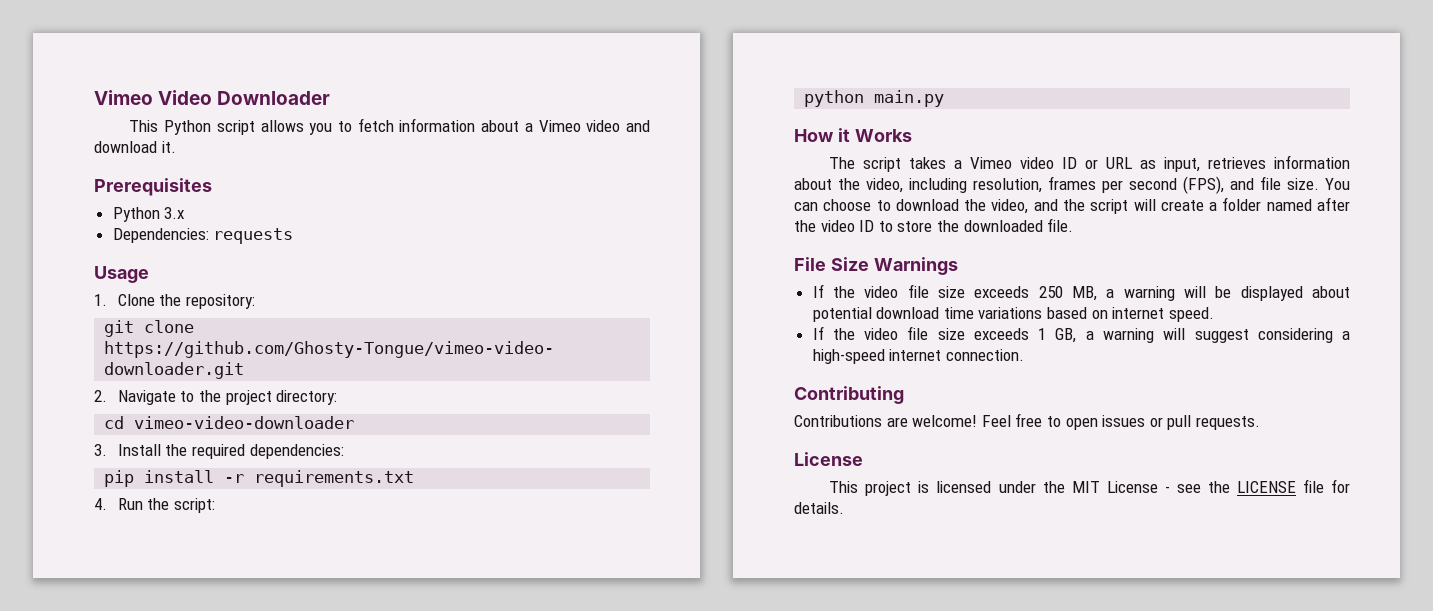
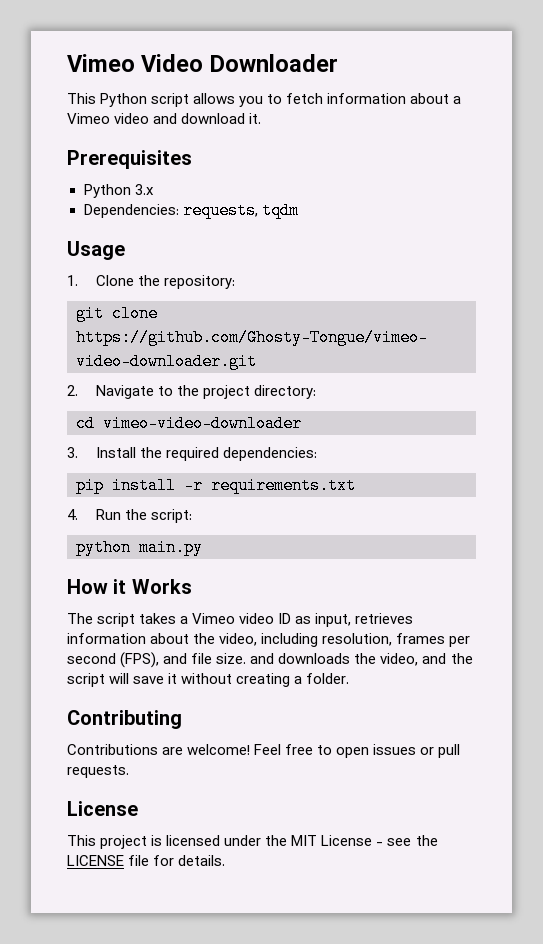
[213,228,294,244] requests -> [182,202,299,219] requests, tqdm
[1085,157,1133,169] or URL -> (292, 618) none
[1325,178,1350,190] [794,199,959,211] You can choose to download -> [250,653,351,664] and downloads
[1160,197,1350,211] [794,218,1074,232] [794,257,958,275] [812,284,1350,301] [812,307,1214,322] [812,326,1350,343] [812,349,1024,364] create a folder named after the video ID to store the downloaded file. // File Size Warnings // If the video file size exceeds 250 MB, a warning will be displayed about potential download time variations based on internet speed. // If the video file size exceeds 1 GB, a warning will suggest considering a high-speed internet connection. -> [133,673,350,687] save it without creating a folder.

